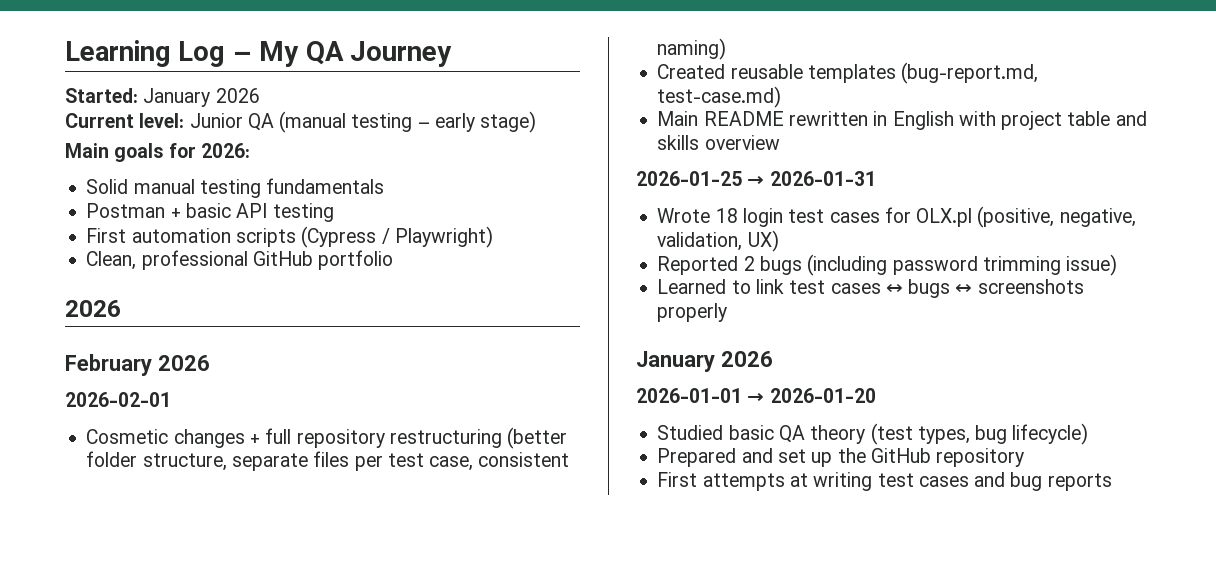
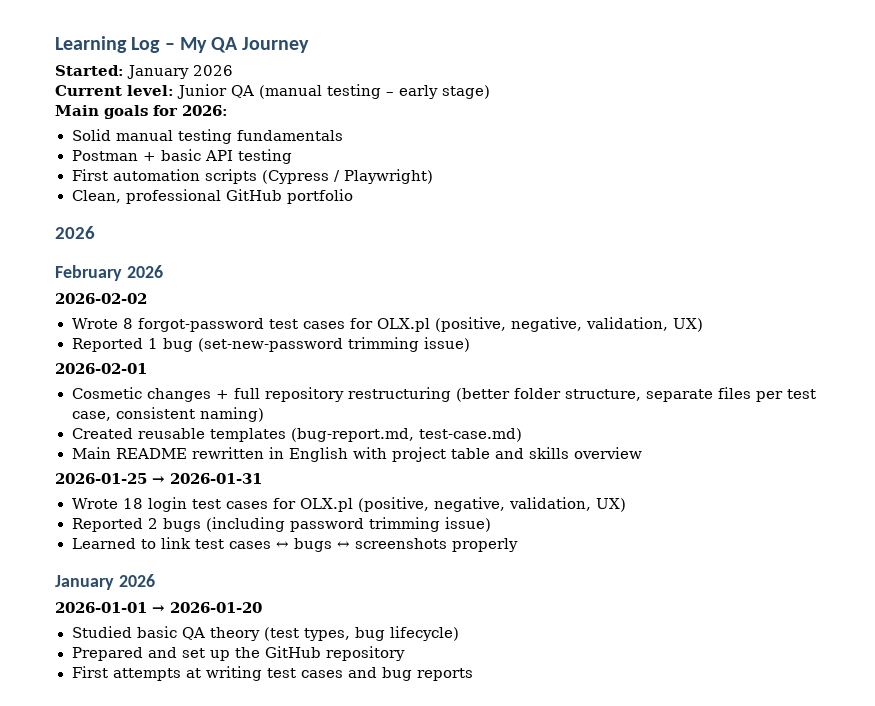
(210, 363) none -> [55,293,147,304] [71,317,703,332] [71,337,470,352] // 2026-02-02 // Wrote 8 forgot-password test cases for OLX.pl (positive, negative, validation, UX) // Reported 1 bug (set-new-password trimming issue)

